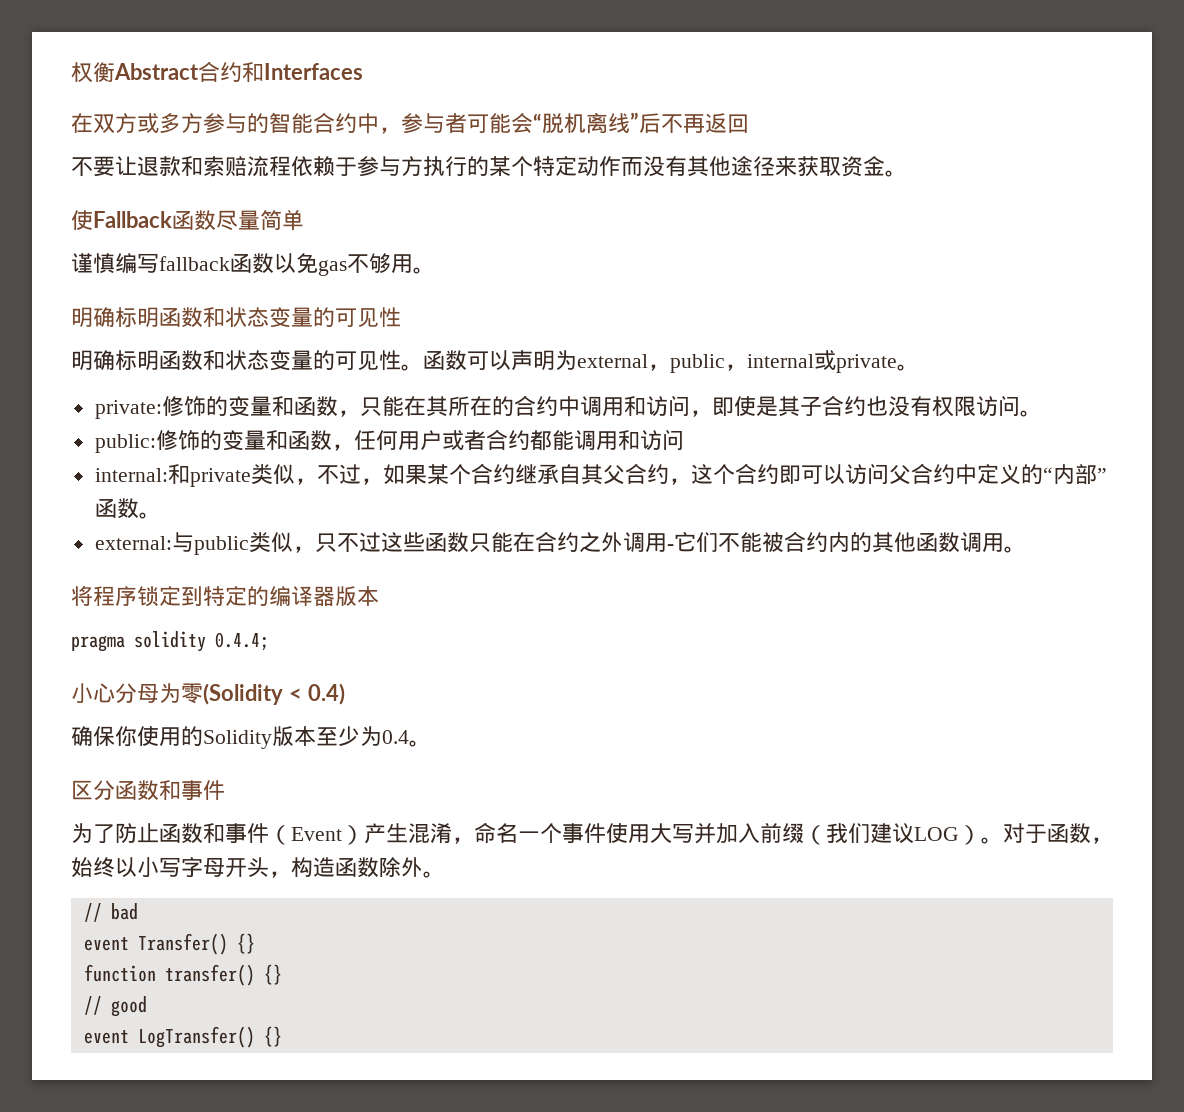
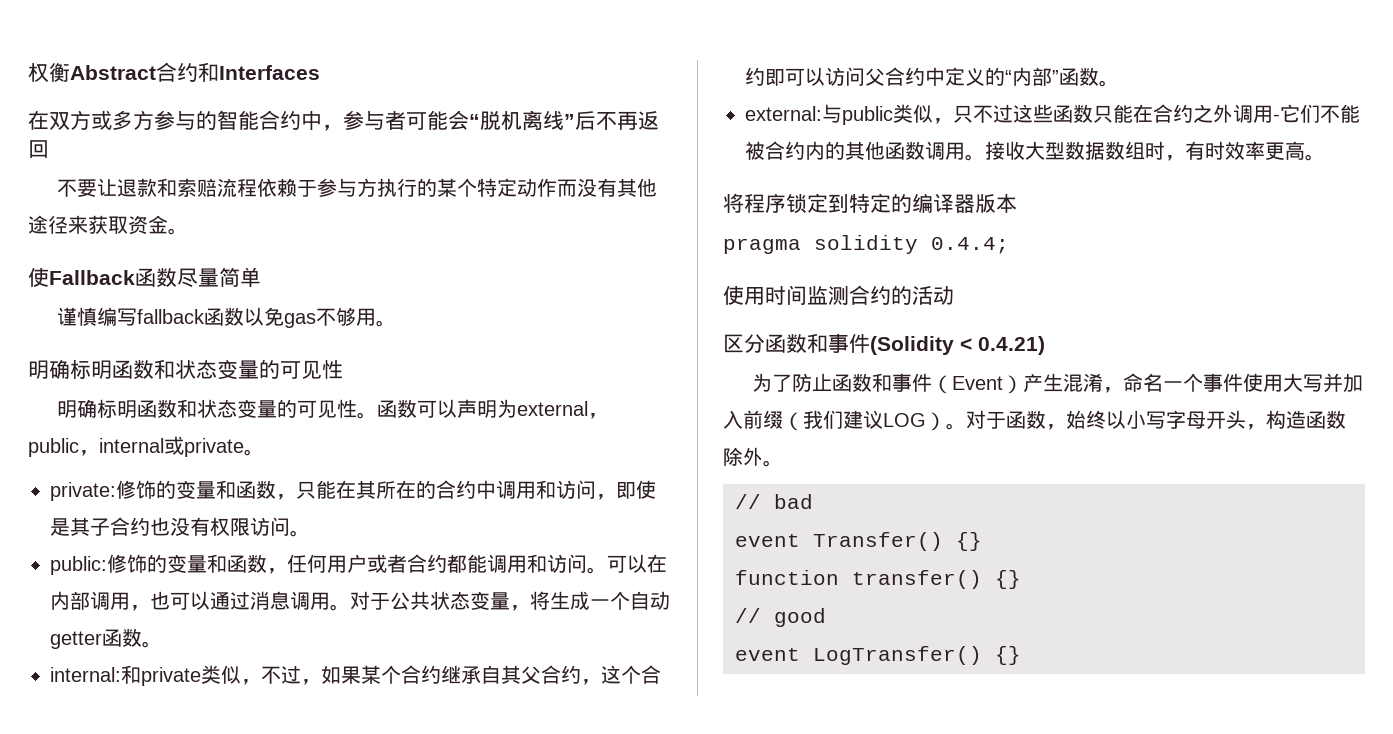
(684, 440) none -> [587,554,667,574] [50,591,670,611] [50,628,162,649] 。可以在内部调用，也可以通过消息调用。对于公共状态变量，将生成一个自动getter函数。
(1026, 549) none -> [985,141,1325,161] 接收大型数据数组时，有时效率更高。
[71,683,345,705] [71,726,431,749] 小心分母为零(Solidity < 0.4) // 确保你使用的Solidity版本至少为0.4。 -> [723,285,954,305] 使用时间监测合约的活动
(225, 790) none -> [870,336,1045,355] (Solidity < 0.4.21)

